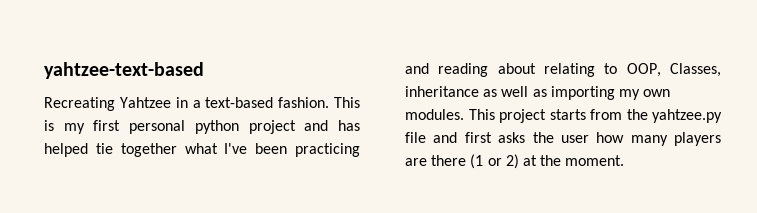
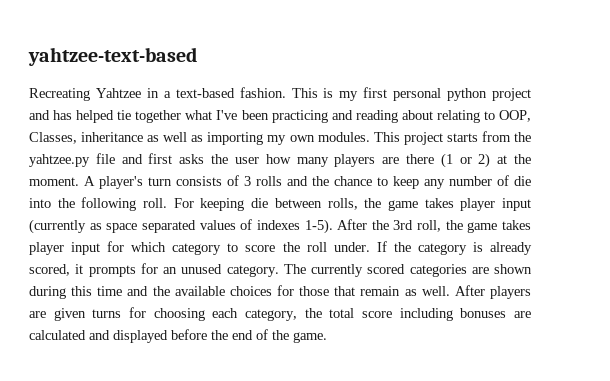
(625, 160) none -> [84,175,531,189] [29,197,531,211] [29,219,532,234] [29,241,532,255] [29,263,532,277] [29,285,532,299] [29,307,532,321] [29,329,327,343] A player's turn consists of 3 rolls and the chance to keep any number of die into the following roll. For keeping die between rolls, the game takes player input (currently as space separated values of indexes 1-5). After the 3rd roll, the game takes player input for which category to score the roll under. If the category is already scored, it prompts for an unused category. The currently scored categories are shown during this time and the available choices for those that remain as well. After players are given turns for choosing each category, the total score including bonuses are calculated and displayed before the end of the game.

